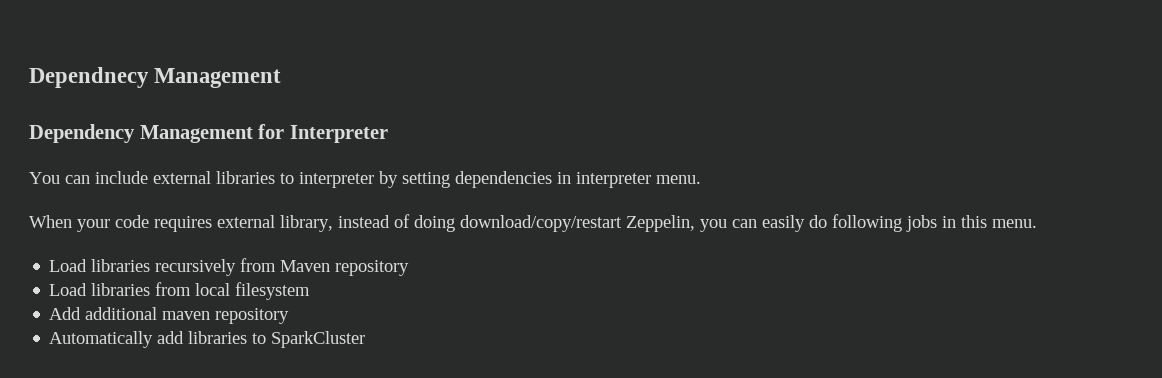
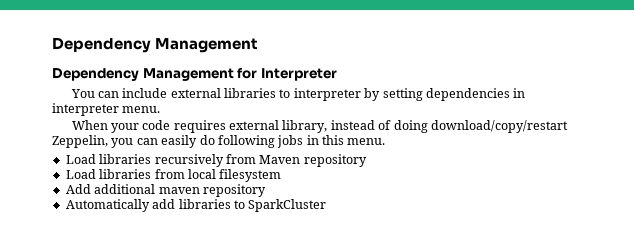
[29,67,149,88] Dependnecy -> [52,37,151,53] Dependency

